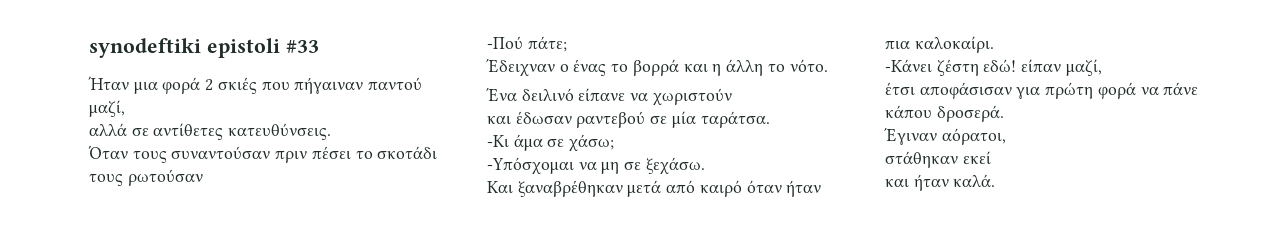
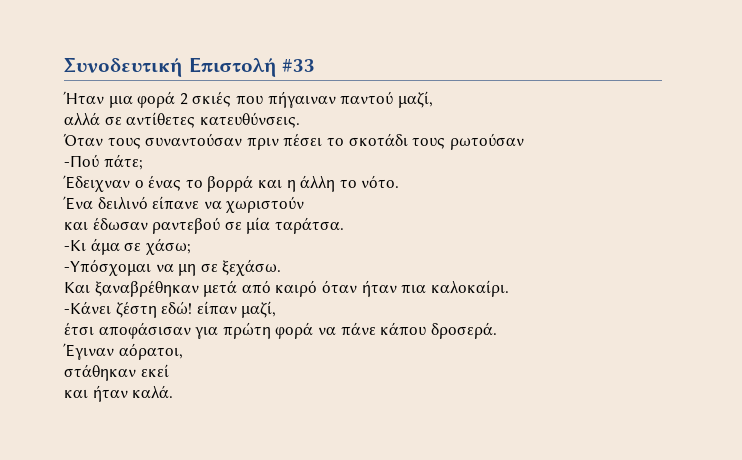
[89,38,280,58] synodeftiki epistoli -> [64,57,277,77] Συνοδευτική Επιστολή

